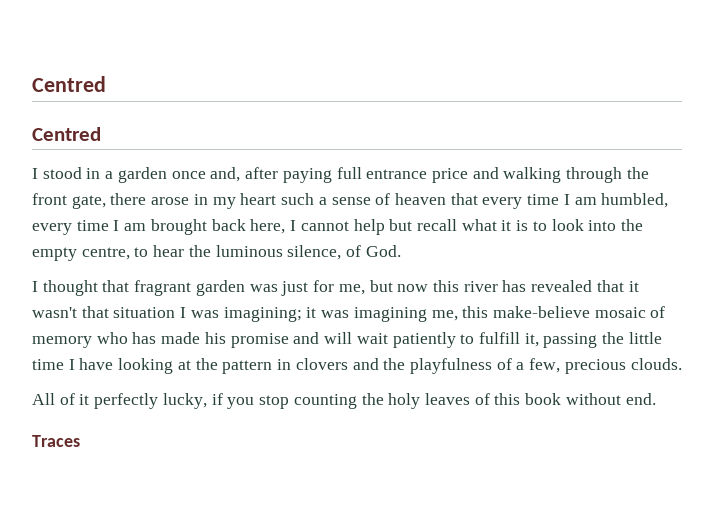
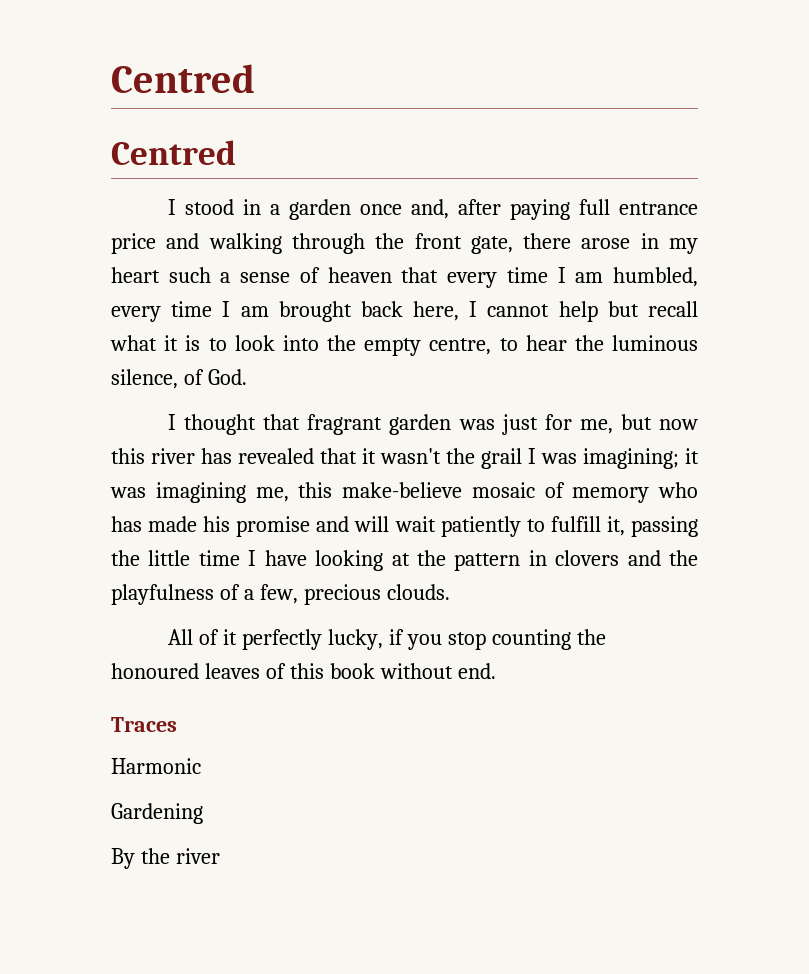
[81,306,176,318] that situation -> [446,448,522,469] the grail
[388,393,421,409] holy -> [111,663,199,679] honoured
(80, 441) none -> [111,758,201,774] [111,803,203,824] [111,848,220,869] // Harmonic // Gardening // By the river

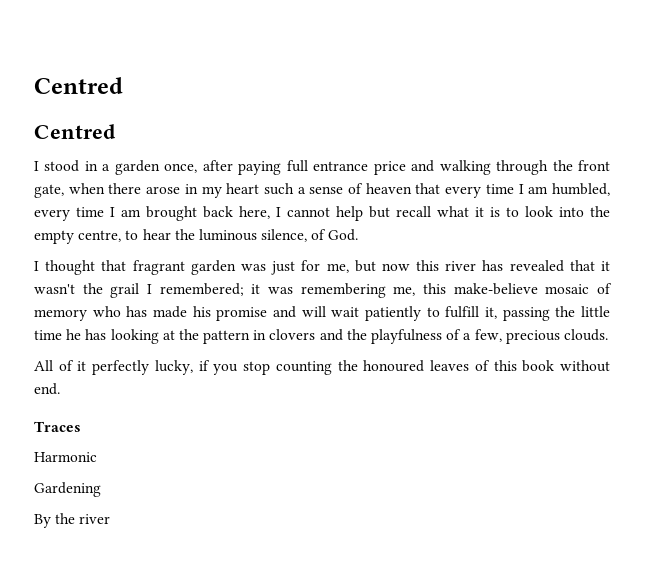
[360,199,450,219] once and, -> [164,163,198,173] once,
(513, 245) none -> [68,183,105,194] when
[541,448,679,469] was imagining; -> [159,283,244,296] remembered;
[155,482,246,503] imagining -> [300,283,386,298] remembering
[248,550,307,566] I have -> [66,329,107,340] he has

